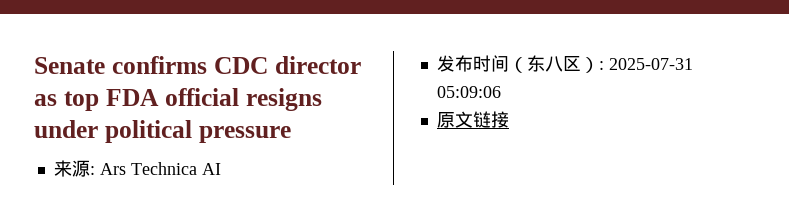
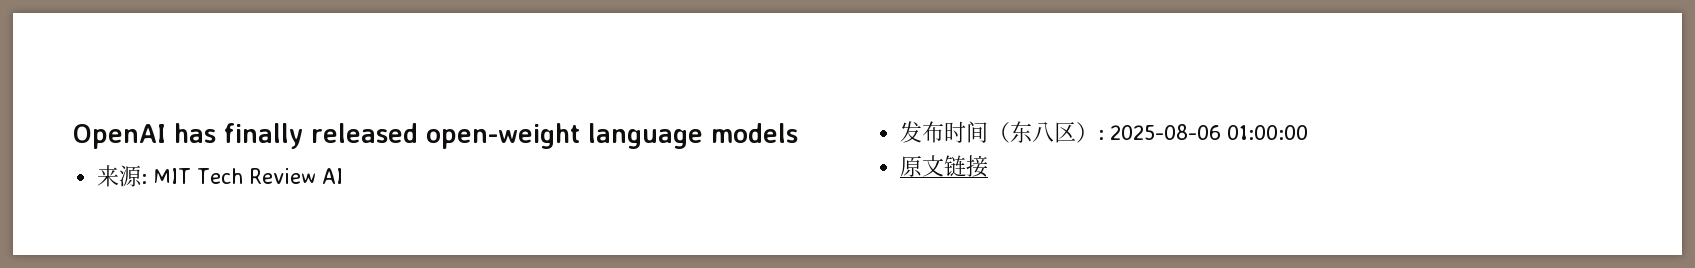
[34,56,361,74] [34,88,322,111] [34,120,291,143] Senate confirms CDC director as top FDA official resigns under political pressure -> [73,123,798,149] OpenAI has finally released open-weight language models
[99,162,197,175] Ars Technica -> [153,168,317,184] MIT Tech Review
[608,58,693,70] [436,86,501,98] 2025-07-31 05:09:06 -> [1110,124,1309,140] 2025-08-06 01:00:00

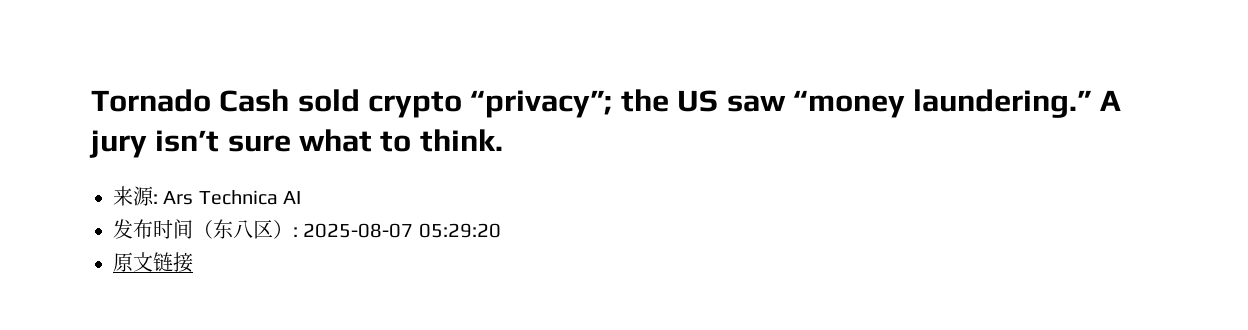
[73,123,798,149] OpenAI has finally released open-weight language models -> [91,89,1121,118] [89,129,503,158] Tornado Cash sold crypto “privacy”; the US saw “money laundering.” A jury isn’t sure what to think.
[153,168,317,184] MIT Tech Review -> [163,190,278,205] Ars Technica
[1110,124,1309,140] 2025-08-06 01:00:00 -> [303,223,501,238] 2025-08-07 05:29:20

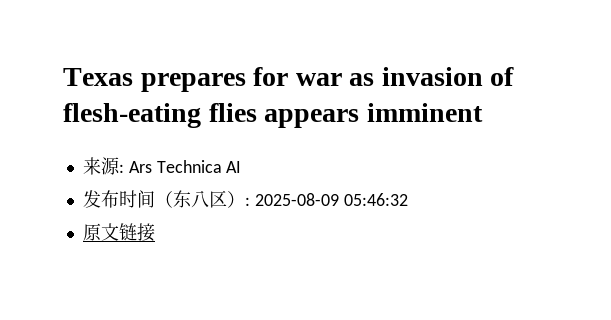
[91,89,1121,118] [89,129,503,158] Tornado Cash sold crypto “privacy”; the US saw “money laundering.” A jury isn’t sure what to think. -> [63,67,515,92] [63,103,483,128] Texas prepares for war as invasion of flesh-eating flies appears imminent
[303,223,501,238] 2025-08-07 05:29:20 -> [254,193,408,206] 2025-08-09 05:46:32

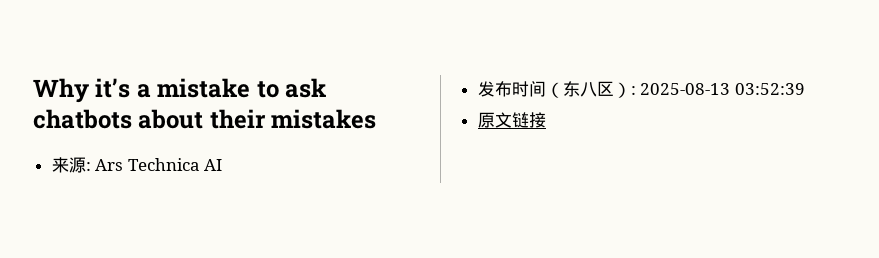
[63,67,515,92] [63,103,483,128] Texas prepares for war as invasion of flesh-eating flies appears imminent -> [33,78,327,103] [33,109,377,129] Why it’s a mistake to ask chatbots about their mistakes
[254,193,408,206] 2025-08-09 05:46:32 -> [640,83,805,95] 2025-08-13 03:52:39

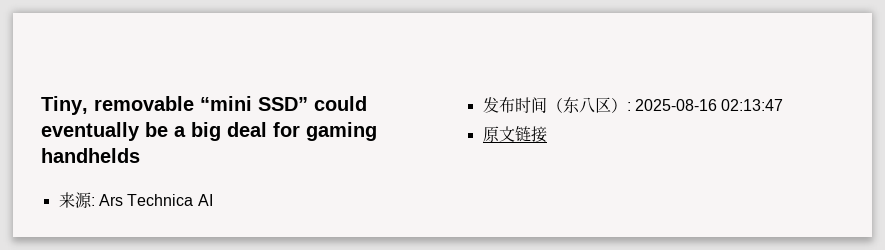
[33,78,327,103] [33,109,377,129] Why it’s a mistake to ask chatbots about their mistakes -> [41,96,367,115] [41,122,377,141] [41,148,140,163] Tiny, removable “mini SSD” could eventually be a big deal for gaming handhelds
[640,83,805,95] 2025-08-13 03:52:39 -> [634,99,784,111] 2025-08-16 02:13:47

